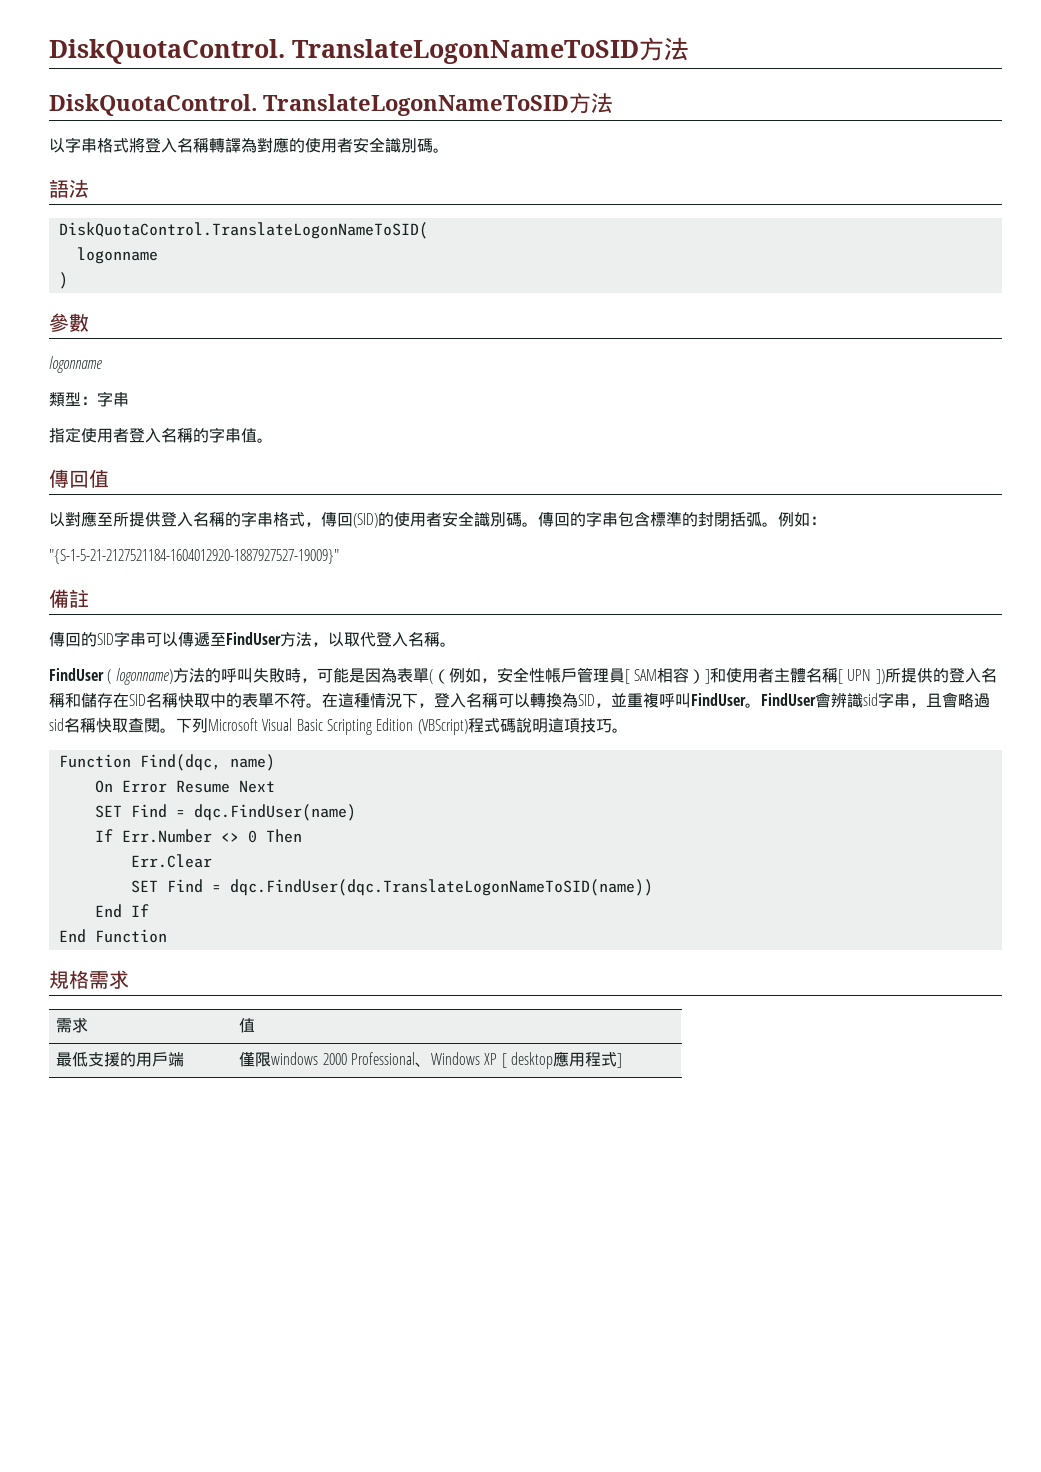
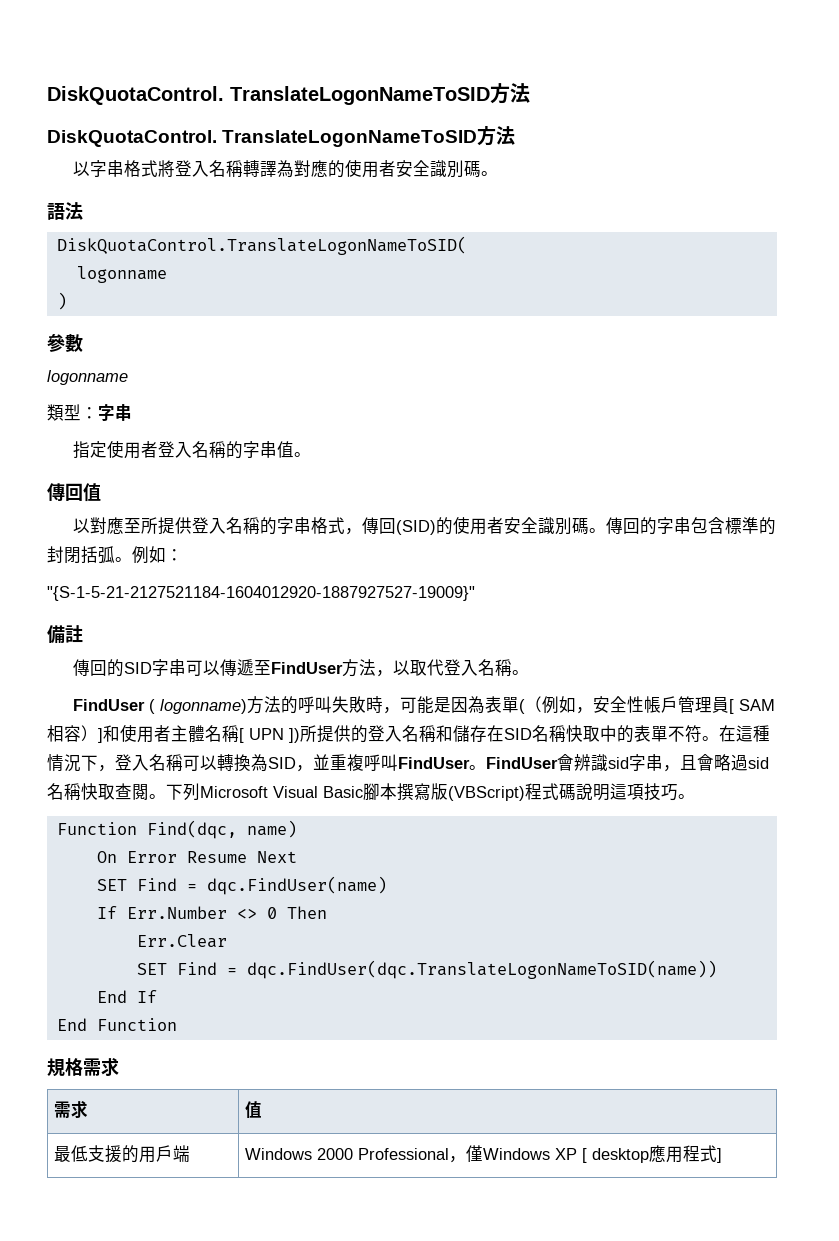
[326,718,414,735] Scripting Edition -> [363,783,448,801] 腳本撰寫版
[239,1052,319,1067] 僅限windows -> [244,1148,312,1160] Windows
[415,1062,432,1067] 、 -> [448,1145,483,1163] ，僅

